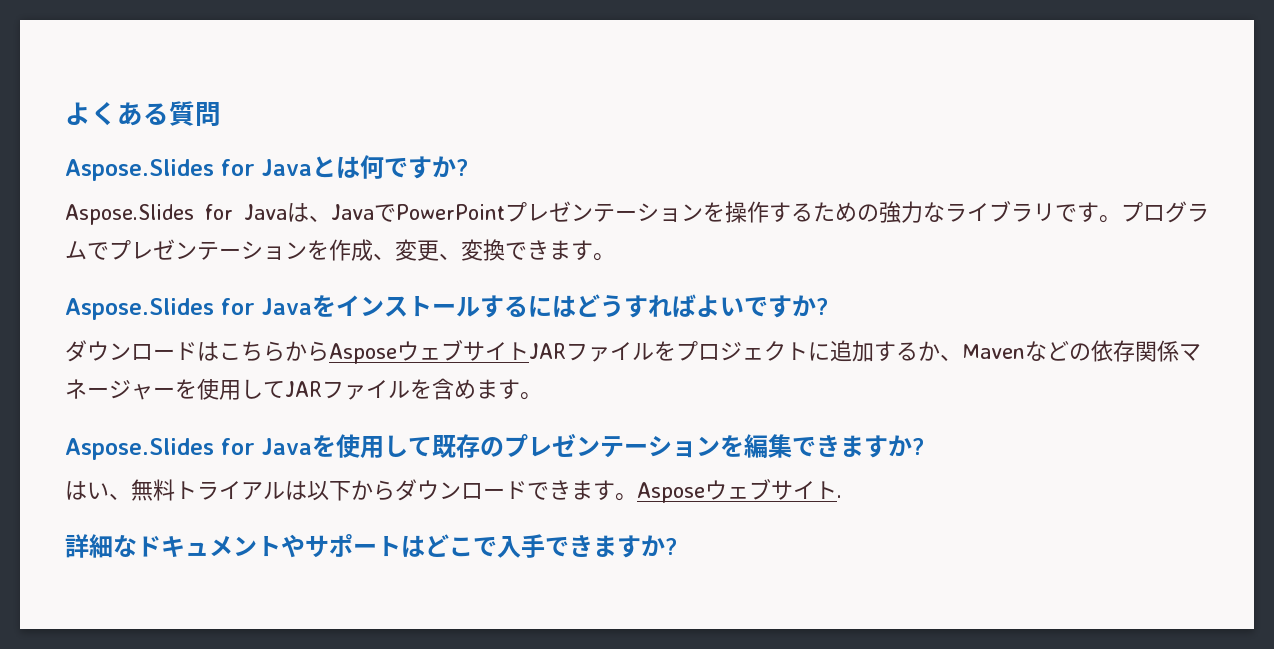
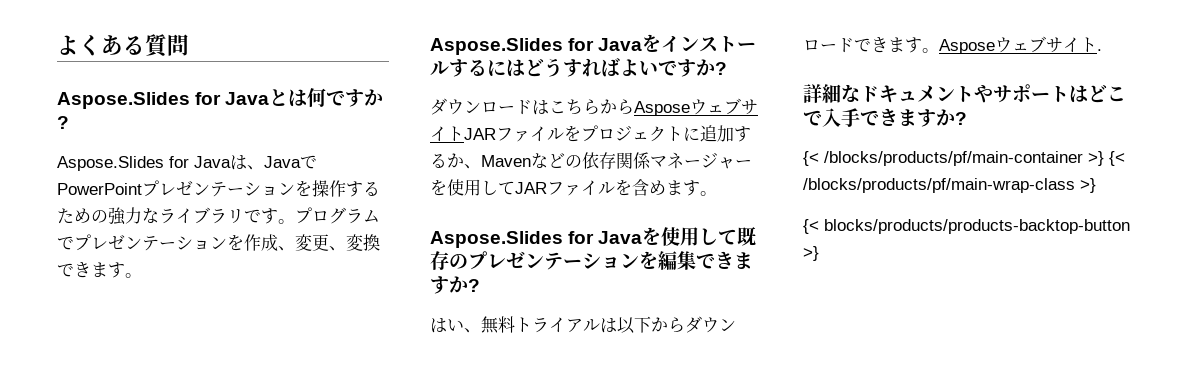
(677, 546) none -> [803,151,1125,166] [803,178,1096,193] [803,219,1130,234] [803,246,819,261] // {< /blocks/products/pf/main-container >} {< /blocks/products/pf/main-wrap-class >} // {< blocks/products/products-backtop-button >}

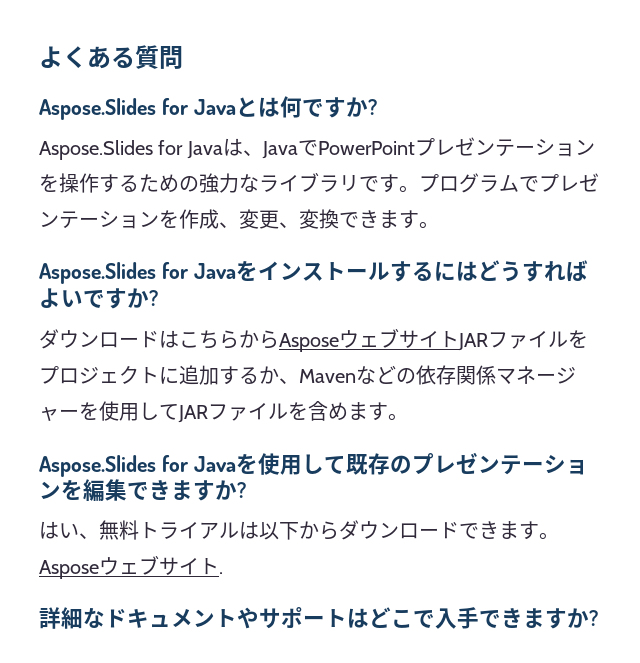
[803,151,1125,166] [803,178,1096,193] [803,219,1130,234] [803,246,819,261] // {< /blocks/products/pf/main-container >} {< /blocks/products/pf/main-wrap-class >} // {< blocks/products/products-backtop-button >} -> (598, 618) none

